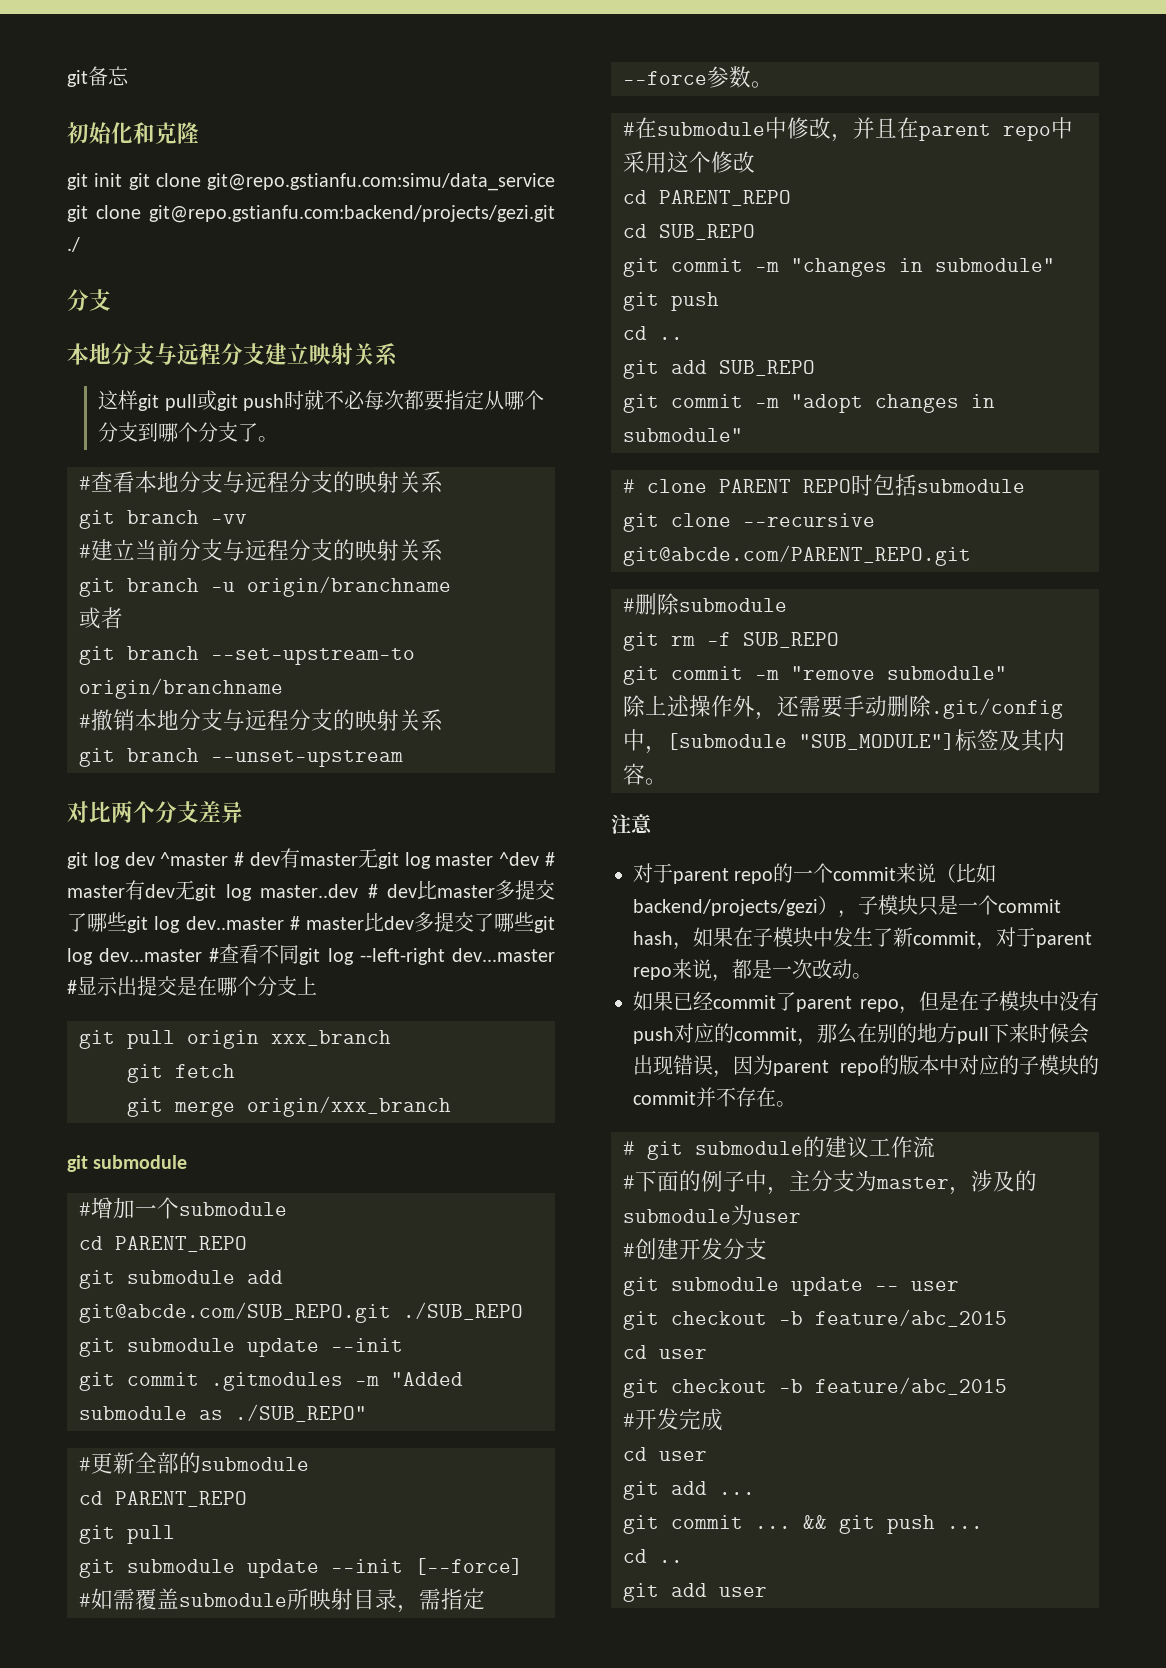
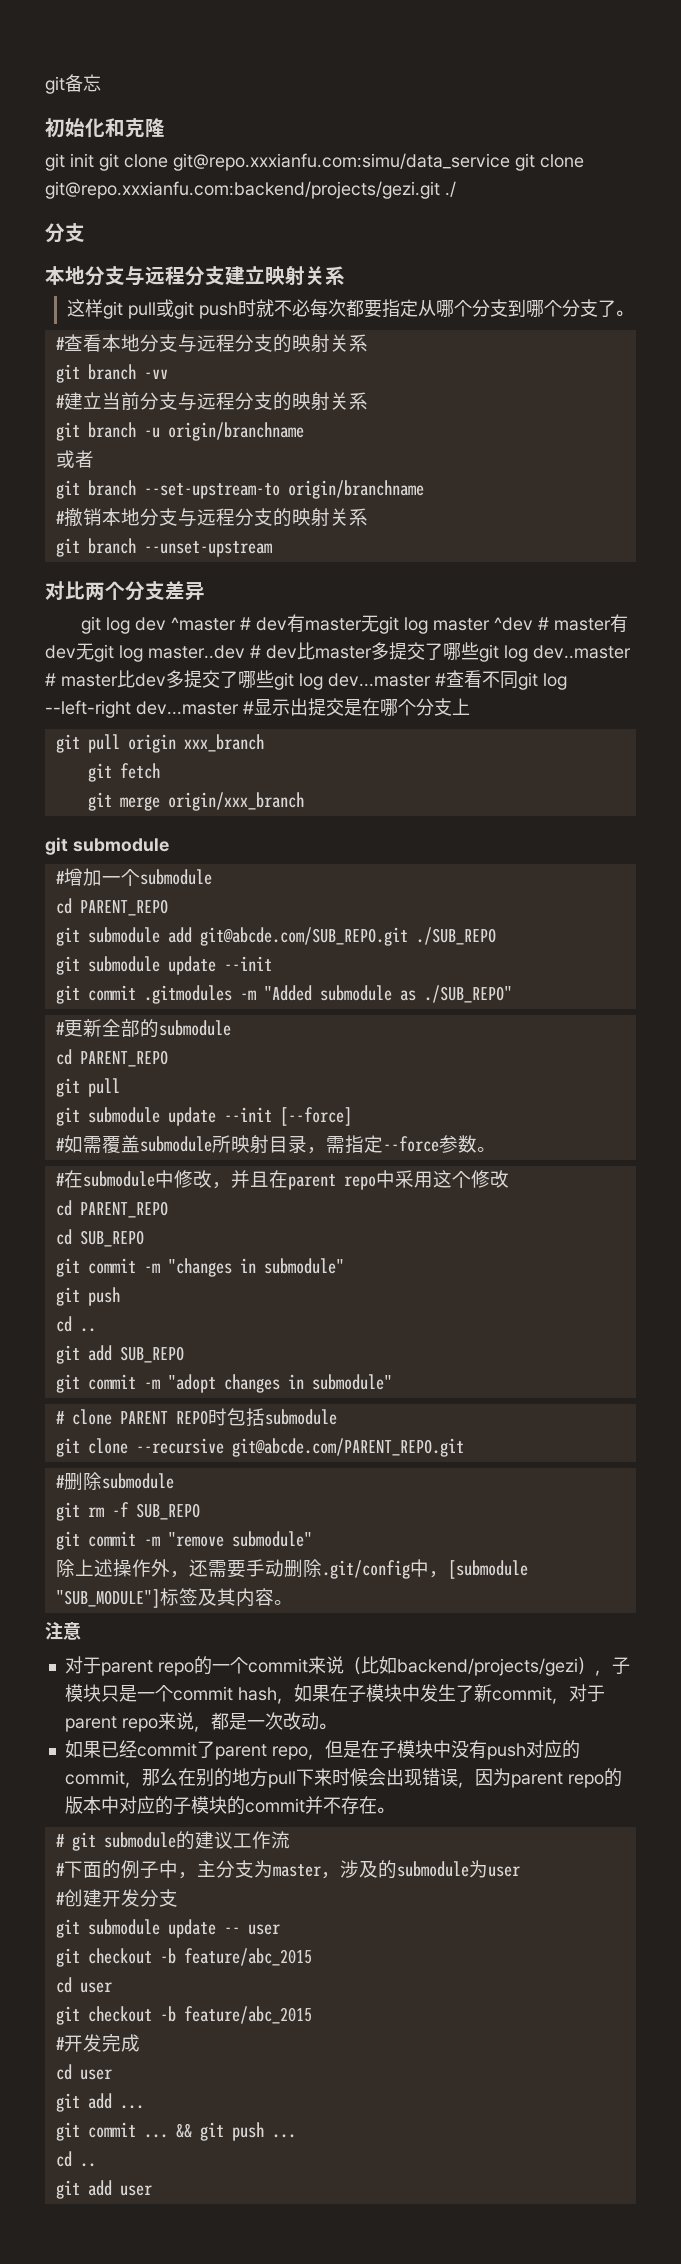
[207,173,555,191] [67,205,555,223] git@repo.gstianfu.com:simu/data_service git clone git@repo.gstianfu.com:backend/projects/gezi.git -> [173,153,584,171] [45,181,440,199] git@repo.xxxianfu.com:simu/data_service git clone git@repo.xxxianfu.com:backend/projects/gezi.git

